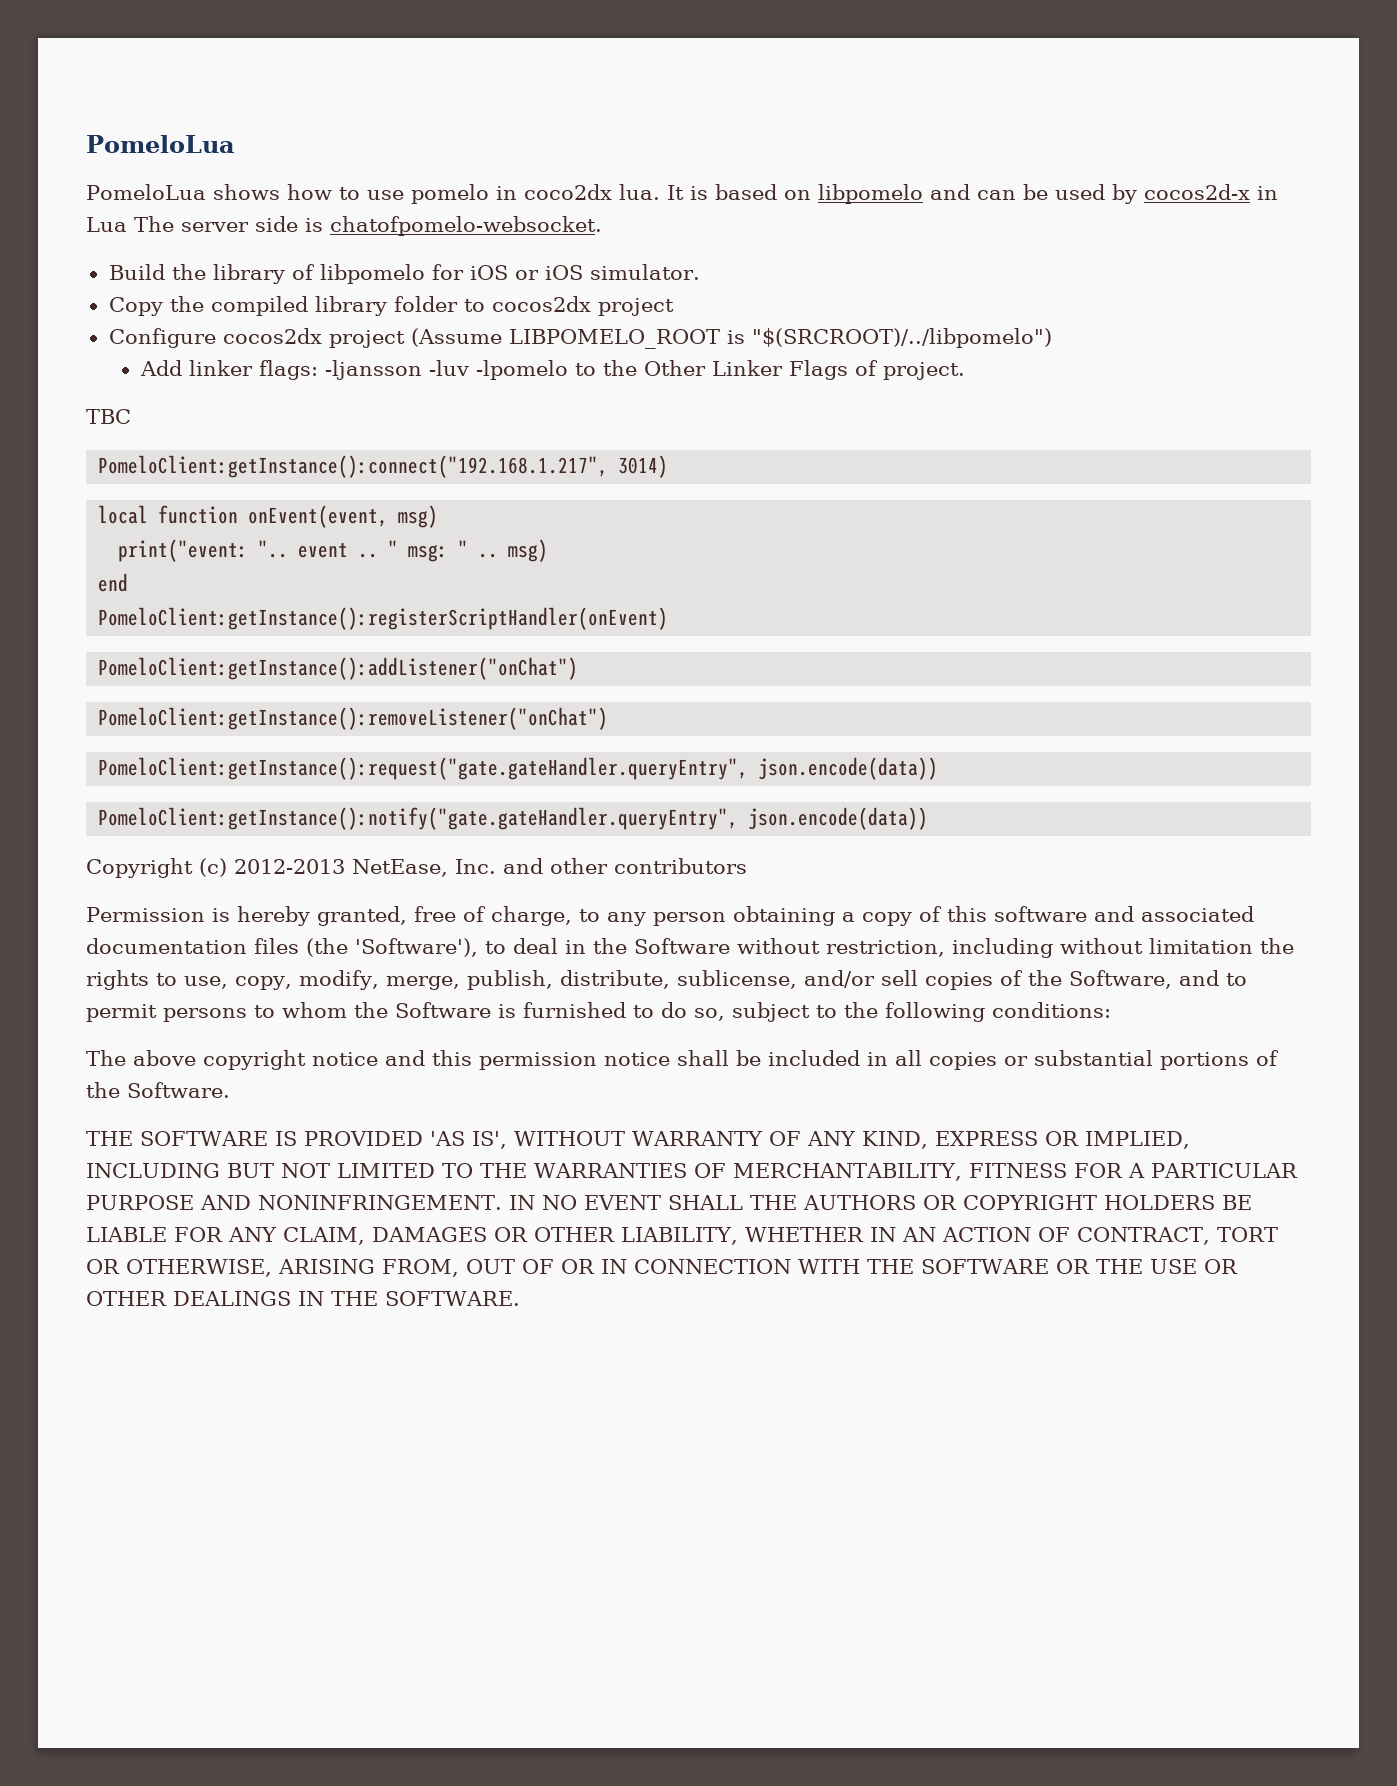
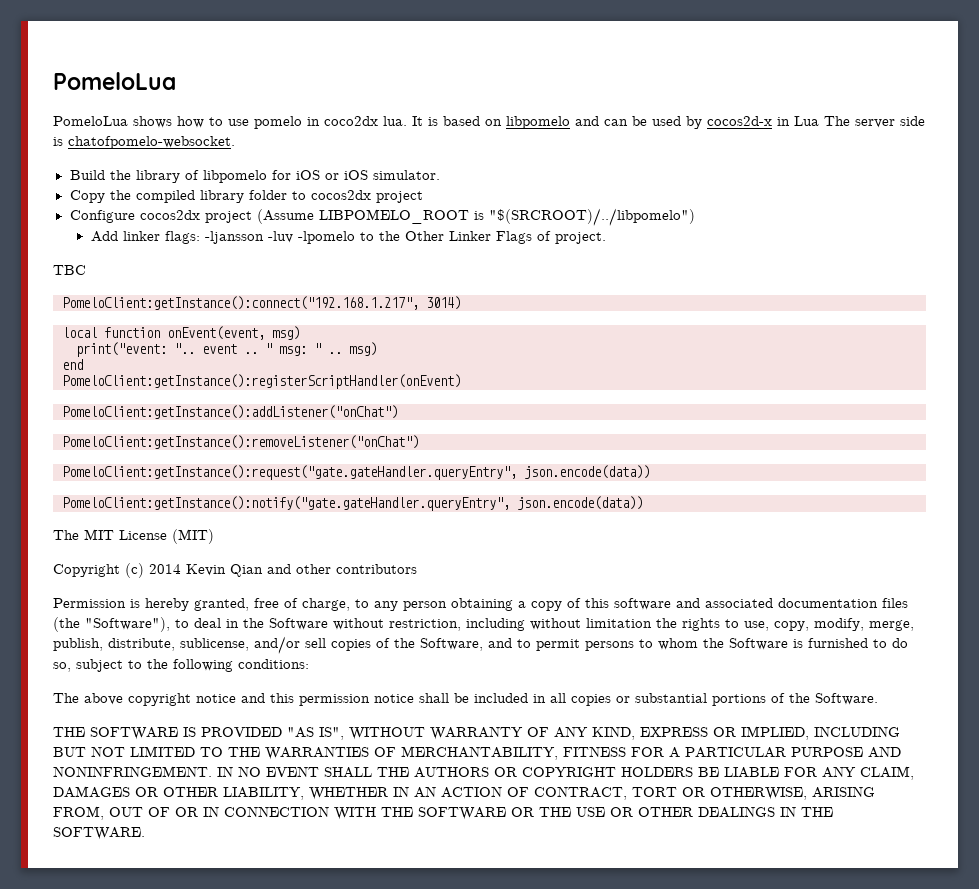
(929, 818) none -> [53,529,214,544] // The MIT License (MIT)
[234,859,496,877] 2012-2013 NetEase, Inc. -> [149,564,263,577] 2014 Kevin Qian
[355,938,478,957] 'Software'), -> [85,617,170,632] "Software"),
[429,1131,507,1149] 'AS IS', -> [287,727,344,740] "AS IS",

